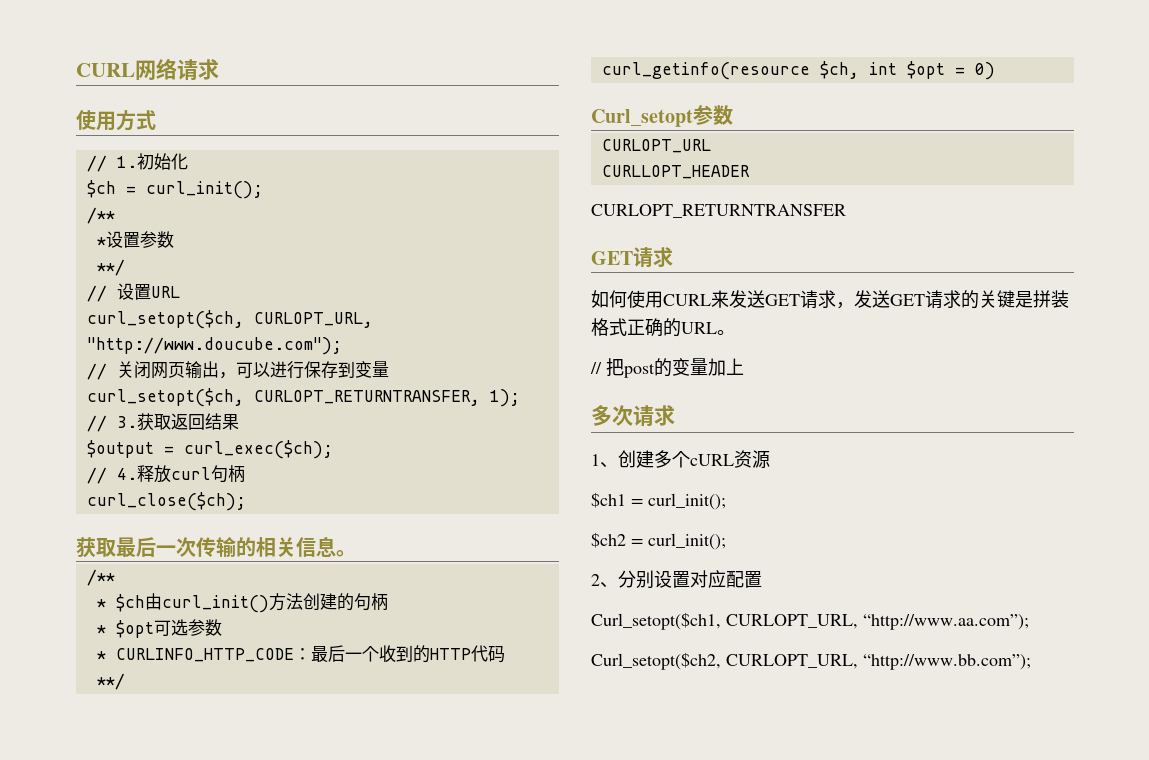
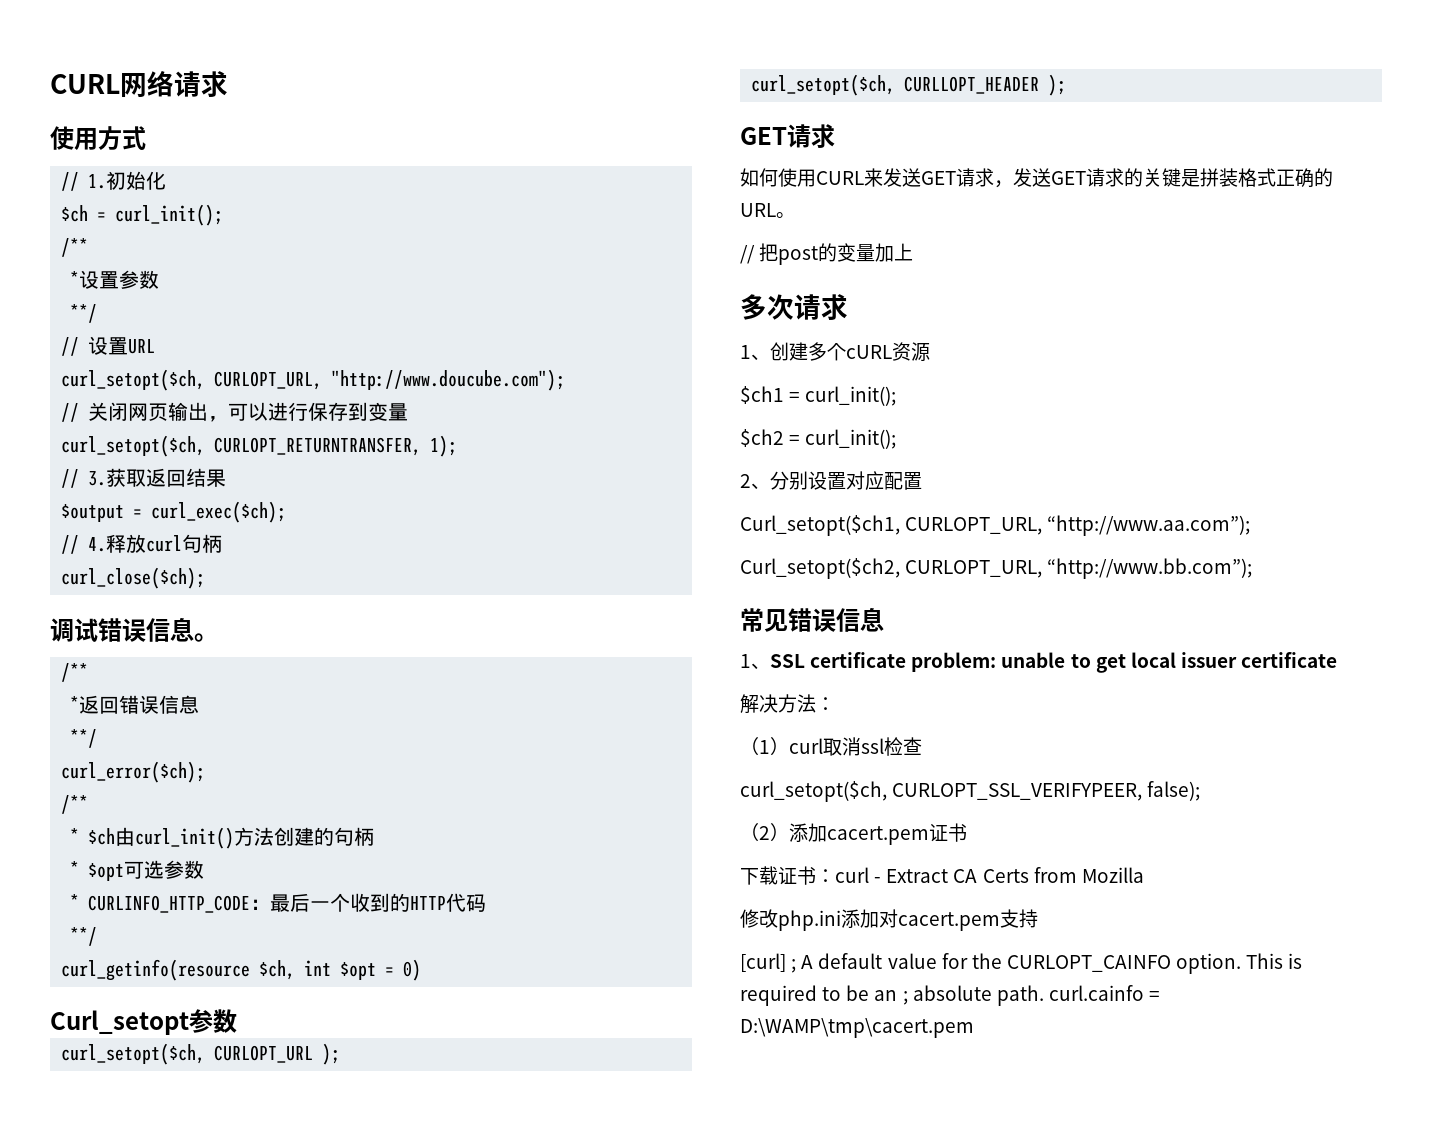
[76,536,356,558] 获取最后一次传输的相关信息。 -> [50,617,218,642] [61,663,89,682] [70,695,200,714] [70,729,98,748] [61,761,206,783] 调试错误信息。 // /** // *返回错误信息 // **/ // curl_error($ch);
(733, 115) none -> [61,1043,206,1065] curl_setopt($ch,
(711, 146) // -> [322,1043,341,1065] [751,74,896,96] ); // curl_setopt($ch,
[591,204,846,218] // CURLOPT_RETURNTRANSFER -> [1048,74,1067,96] );
(1031, 662) none -> [740,607,884,632] [740,652,1338,673] [740,694,835,714] [740,737,922,756] [740,781,1201,802] [740,823,967,845] [740,866,1144,885] [740,909,1038,931] [740,953,1303,974] [740,985,1161,1006] [740,1018,974,1038] // 常见错误信息 // 1、SSL certificate problem: unable to get local issuer certificate // 解决方法： // （1）curl取消ssl检查 // curl_setopt($ch, CURLOPT_SSL_VERIFYPEER, false); // （2）添加cacert.pem证书 // 下载证书：curl - Extract CA Certs from Mozilla // 修改php.ini添加对cacert.pem支持 // [curl] ; A default value for the CURLOPT_CAINFO option. This is required to be an ; absolute path. curl.cainfo = D:\WAMP\tmp\cacert.pem

